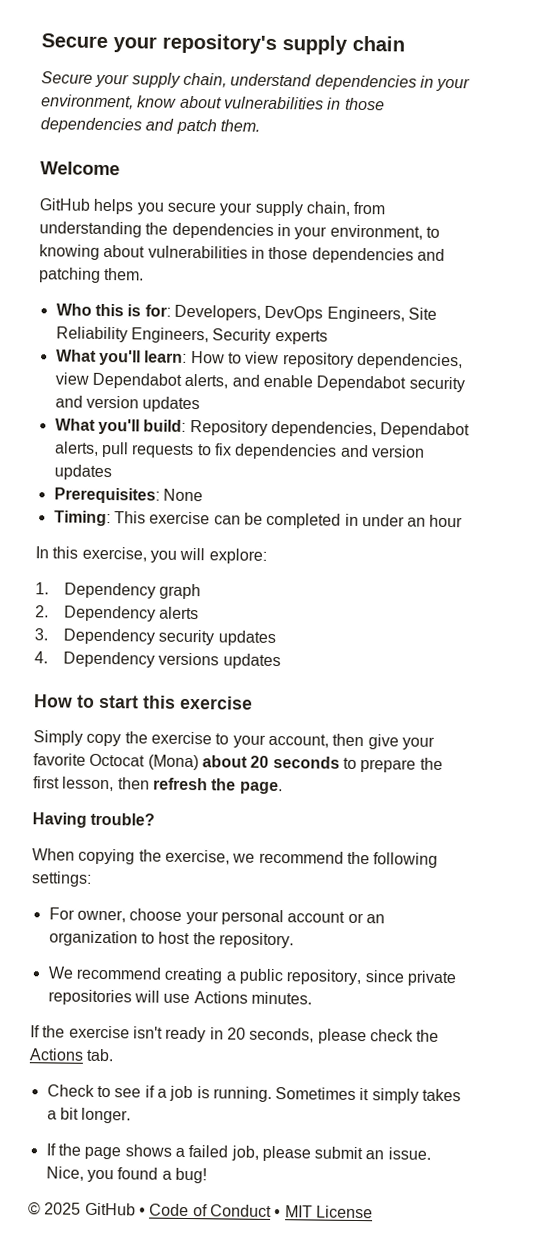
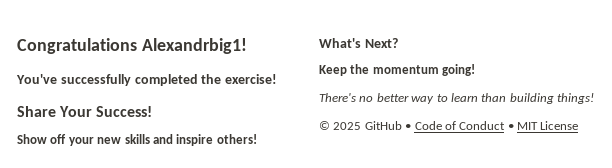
[41,33,405,55] [41,71,471,92] [41,94,385,111] [40,117,260,135] [40,161,120,176] [39,198,386,217] [39,221,440,240] [39,244,445,264] [39,267,145,283] [55,303,437,323] [55,326,328,345] [55,349,463,370] [54,372,465,393] [54,395,201,413] [54,418,471,439] [53,441,425,460] [53,464,112,481] [53,487,203,504] [53,510,464,529] [35,546,267,564] [35,582,202,600] [35,605,200,622] [34,628,276,647] [34,651,281,670] [34,694,253,710] [33,730,435,750] [33,753,443,773] [33,776,283,795] [32,812,156,828] [32,848,439,868] [31,871,92,887] [48,907,385,926] [48,930,294,949] [47,966,456,987] [47,989,312,1006] [30,1025,440,1045] [29,1048,115,1062] [46,1084,462,1104] [46,1107,132,1124] [45,1143,431,1162] [45,1166,207,1184] Secure your repository's supply chain // Secure your supply chain, understand dependencies in your environment, know about vulnerabilities in those dependencies and patch them. // Welcome // GitHub helps you secure your supply chain, from understanding the dependencies in your environment, to knowing about vulnerabilities in those dependencies and patching them. // Who this is for: Developers, DevOps Engineers, Site Reliability Engineers, Security experts // What you'll learn: How to view repository dependencies, view Dependabot alerts, and enable Dependabot security and version updates // What you'll build: Repository dependencies, Dependabot alerts, pull requests to fix dependencies and version updates // Prerequisites: None // Timing: This exercise can be completed in under an hour // In this exercise, you will explore: // 1. Dependency graph // 2. Dependency alerts // 3. Dependency security updates // 4. Dependency versions updates // How to start this exercise // Simply copy the exercise to your account, then give your favorite Octocat (Mona) about 20 seconds to prepare the first lesson, then refresh the page. // Having trouble? // When copying the exercise, we recommend the following settings: // For owner, choose your personal account or an organization to host the repository. // We recommend creating a public repository, since private repositories will use Actions minutes. // If the exercise isn't ready in 20 seconds, please check the Actions tab. // Check to see if a job is running. Sometimes it simply takes a bit longer. // If the page shows a failed job, please submit an issue. Nice, you found a bug! -> [17,38,247,54] [16,74,278,86] [17,106,153,117] [17,134,257,146] [319,38,398,48] [319,64,476,76] [319,93,594,104] Congratulations Alexandrbig1! // You've successfully completed the exercise! // Share Your Success! // Show off your new skills and inspire others! // What's Next? // Keep the momentum going! // There's no better way to learn than building things!

